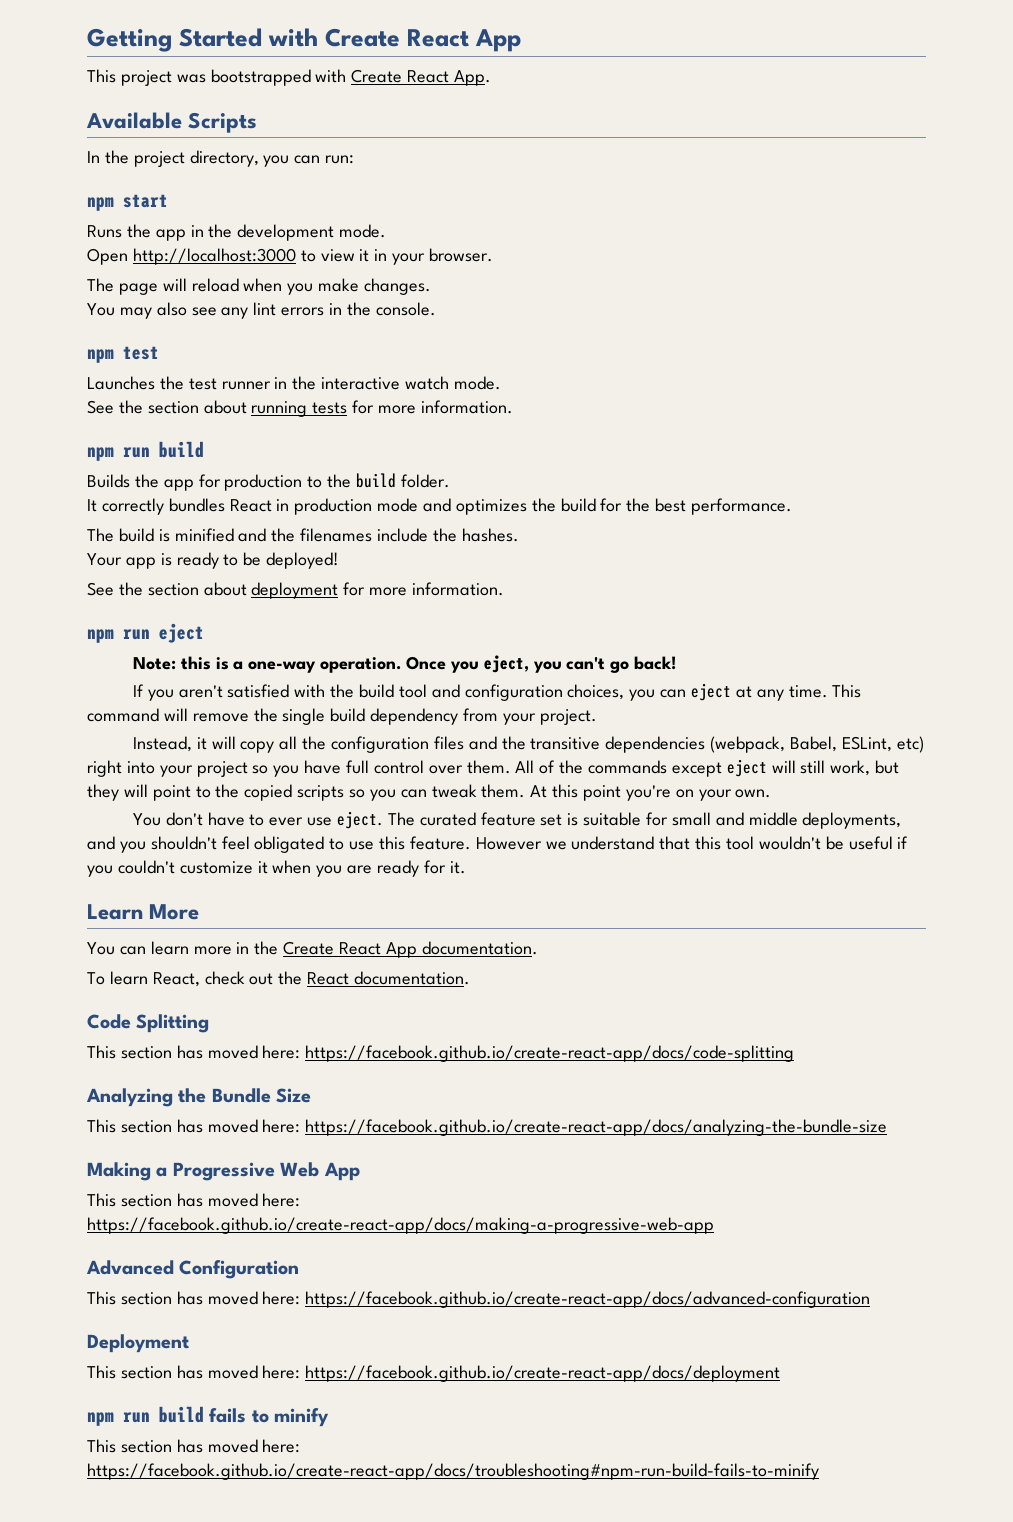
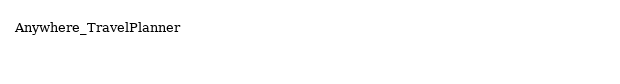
[87,28,521,52] [87,69,492,86] [86,112,258,133] [87,150,355,167] [87,194,168,211] [87,224,387,241] [87,248,494,265] [87,278,432,295] [87,302,436,319] [87,346,159,363] [87,376,501,390] [87,400,513,417] [87,441,204,461] [87,473,450,491] [87,498,793,515] [87,528,519,542] [87,552,340,569] [87,582,505,599] [87,623,204,643] [132,655,677,673] [132,683,862,701] [87,708,597,725] [132,736,924,753] [87,759,900,777] [87,784,772,801] [132,811,902,829] [87,836,909,853] [87,860,466,877] [87,904,200,920] [87,941,538,958] [87,971,471,987] [87,1014,210,1033] [87,1045,795,1062] [86,1088,312,1107] [87,1119,888,1136] [87,1162,360,1181] [87,1193,301,1207] [87,1217,714,1234] [86,1260,300,1279] [87,1291,871,1308] [87,1334,189,1353] [87,1365,781,1382] [87,1406,330,1427] [87,1439,301,1453] [87,1463,819,1480] Getting Started with Create React App // This project was bootstrapped with Create React App. // Available Scripts // In the project directory, you can run: // npm start // Runs the app in the development mode. // Open http://localhost:3000 to view it in your browser. // The page will reload when you make changes. // You may also see any lint errors in the console. // npm test // Launches the test runner in the interactive watch mode. // See the section about running tests for more information. // npm run build // Builds the app for production to the build folder. // It correctly bundles React in production mode and optimizes the build for the best performance. // The build is minified and the filenames include the hashes. // Your app is ready to be deployed! // See the section about deployment for more information. // npm run eject // Note: this is a one-way operation. Once you eject, you can't go back! // If you aren't satisfied with the build tool and configuration choices, you can eject at any time. This command will remove the single build dependency from your project. // Instead, it will copy all the configuration files and the transitive dependencies (webpack, Babel, ESLint, etc) right into your project so you have full control over them. All of the commands except eject will still work, but they will point to the copied scripts so you can tweak them. At this point you're on your own. // You don't have to ever use eject. The curated feature set is suitable for small and middle deployments, and you shouldn't feel obligated to use this feature. However we understand that this tool wouldn't be useful if you couldn't customize it when you are ready for it. // Learn More // You can learn more in the Create React App documentation. // To learn React, check out the React documentation. // Code Splitting // This section has moved here: https://facebook.github.io/create-react-app/docs/code-splitting // Analyzing the Bundle Size // This section has moved here: https://facebook.github.io/create-react-app/docs/analyzing-the-bundle-size // Making a Progressive Web App // This section has moved here: https://facebook.github.io/create-react-app/docs/making-a-progressive-web-app // Advanced Configuration // This section has moved here: https://facebook.github.io/create-react-app/docs/advanced-configuration // Deployment // This section has moved here: https://facebook.github.io/create-react-app/docs/deployment // npm run build fails to minify // This section has moved here: https://facebook.github.io/create-react-app/docs/troubleshooting#npm-run-build-fails-to-minify -> [14,22,181,35] Anywhere_TravelPlanner

